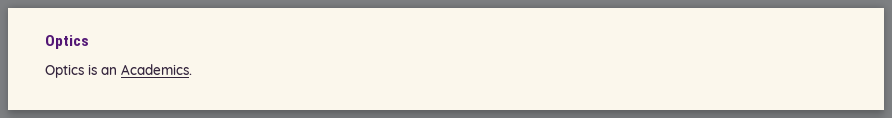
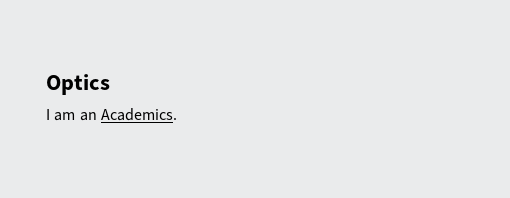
[45,64,97,78] Optics is -> [46,109,76,121] I am

